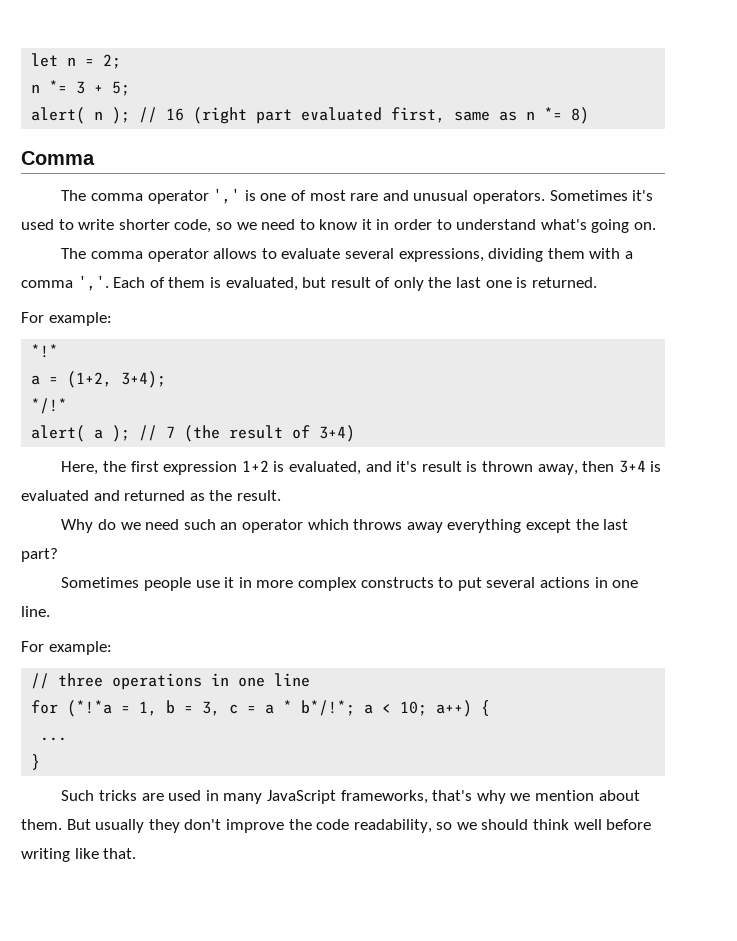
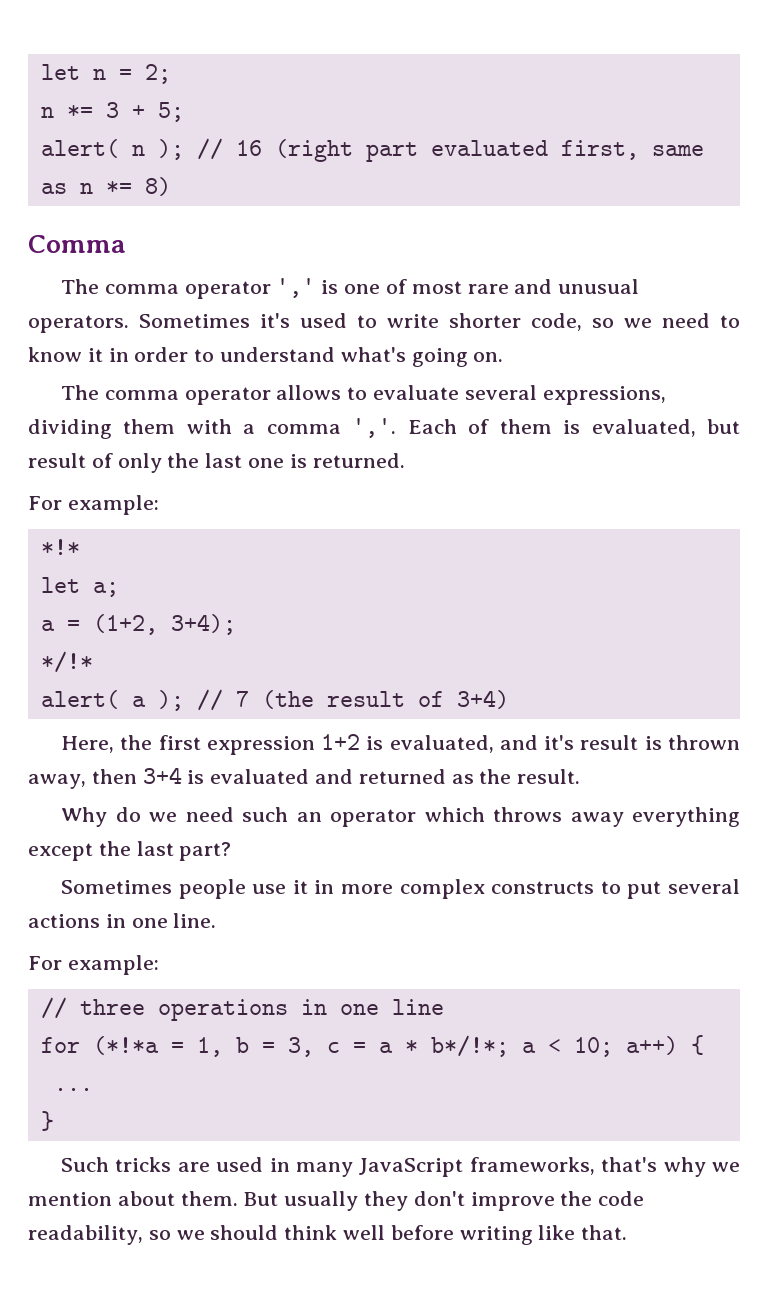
(59, 351) none -> [40,577,119,597] // let a;

